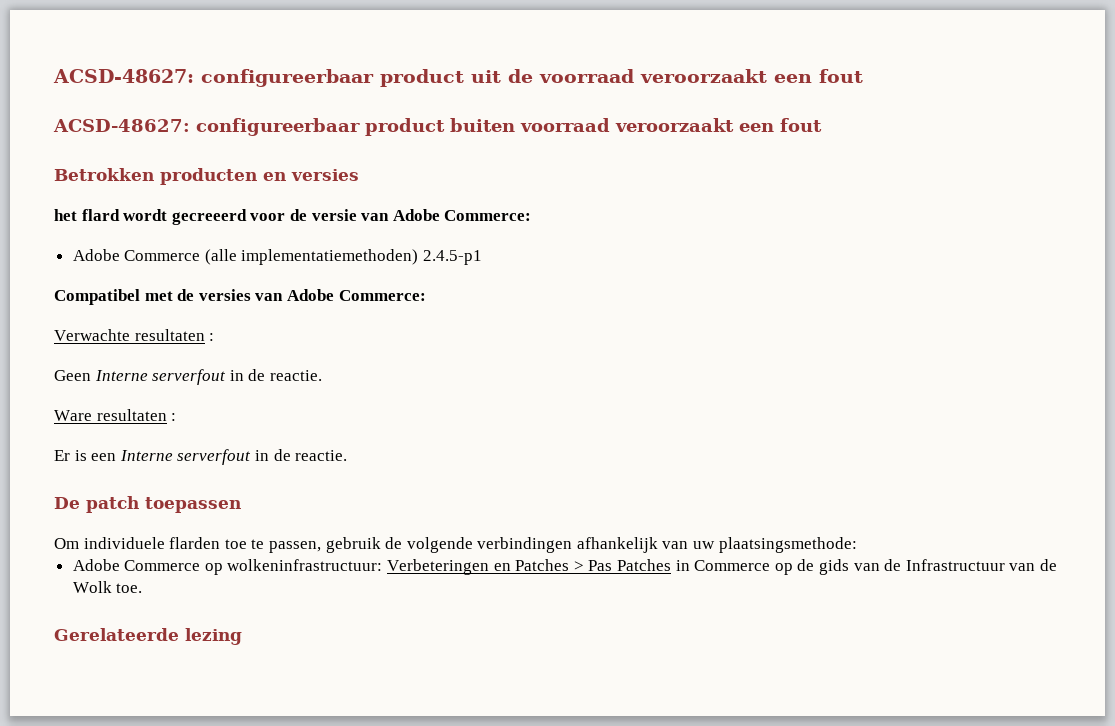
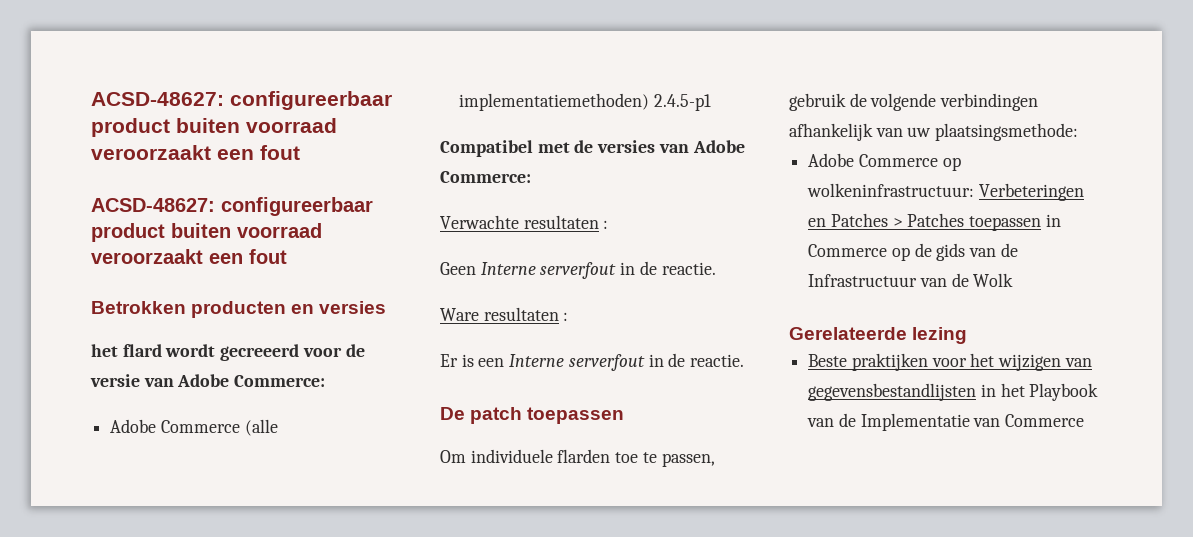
[53,69,533,87] ACSD-48627: configureerbaar product uit de -> [91,91,392,110] [91,118,240,137] ACSD-48627: configureerbaar product buiten
[588,559,672,571] Pas Patches -> [907,213,1042,231] Patches toepassen
[116,583,143,593] toe. -> (1014, 280) none
(242, 636) none -> [808,353,1092,371] [808,383,1099,401] [807,413,1085,431] // Beste praktijken voor het wijzigen van gegevensbestandlijsten in het Playbook van de Implementatie van Commerce

